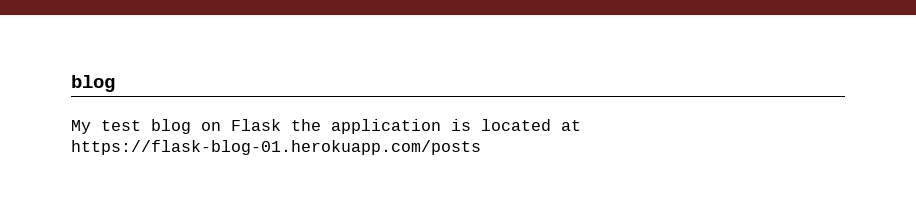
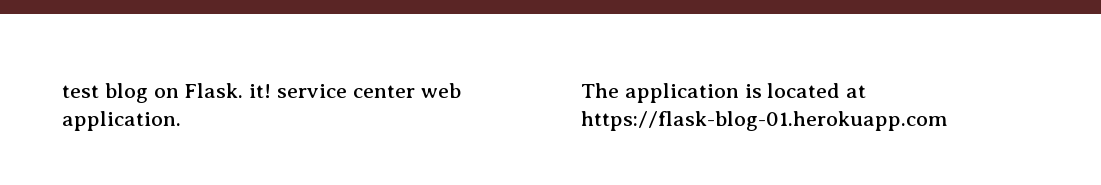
[71,75,115,92] [71,120,91,134] blog // My -> (62, 91) none
[231,119,321,131] Flask the -> [184,83,461,98] [62,111,181,131] [581,83,619,98] Flask. it! service center web application. // The
[71,140,481,155] https://flask-blog-01.herokuapp.com/posts -> [581,111,948,131] https://flask-blog-01.herokuapp.com

